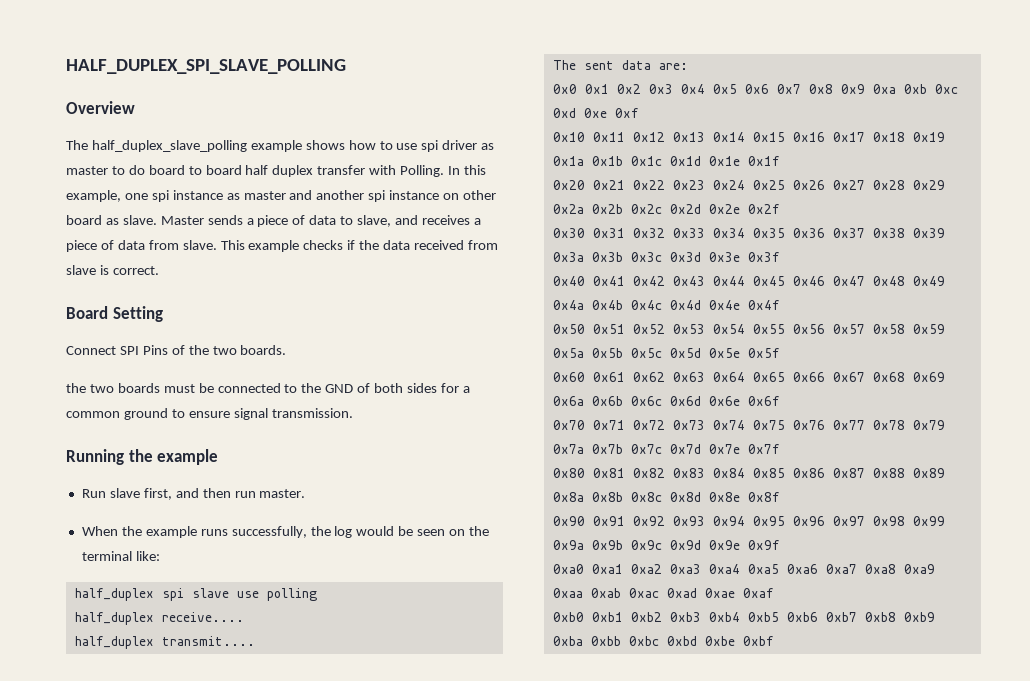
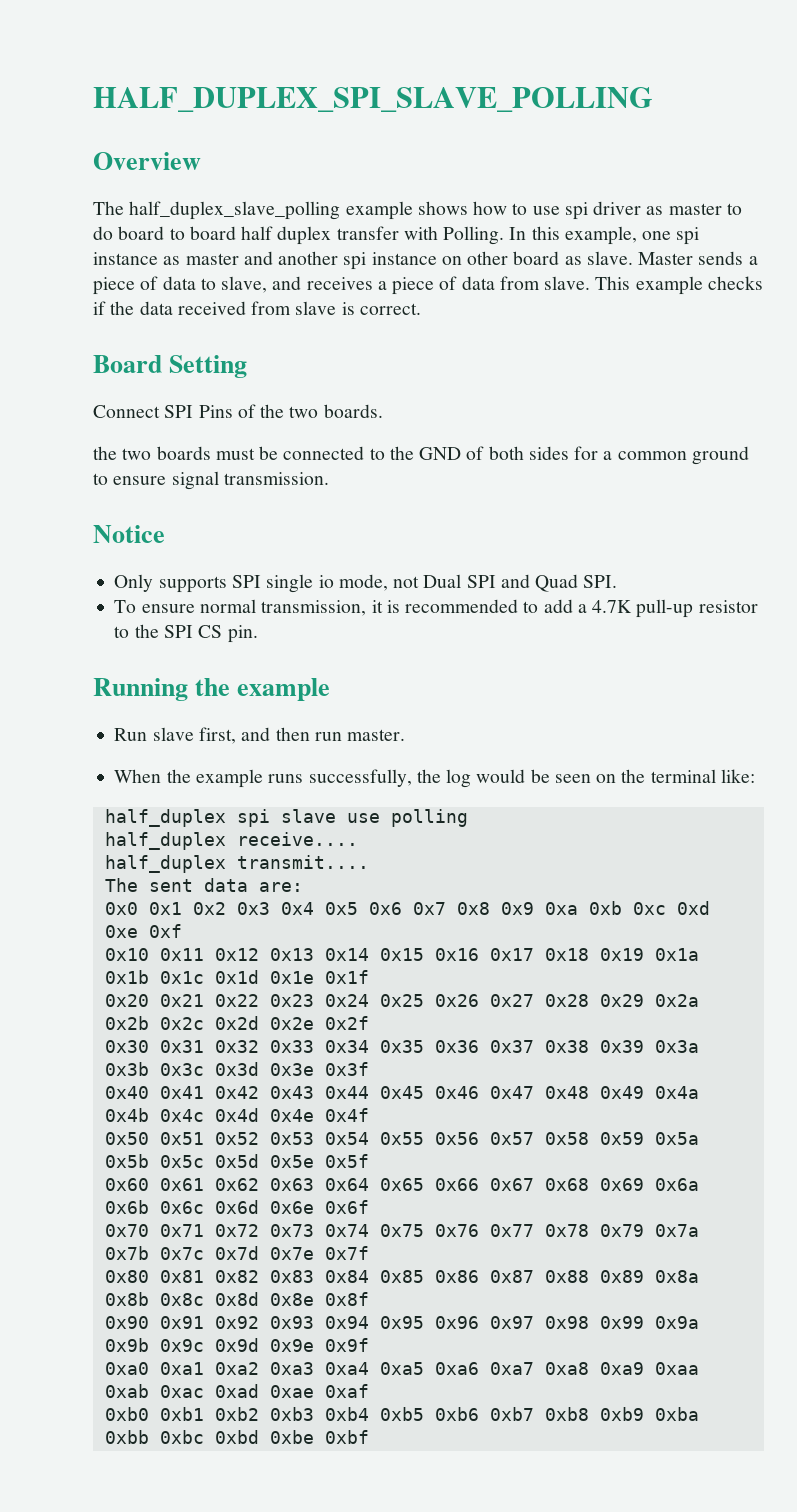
(353, 413) none -> [93,525,165,543] [114,574,618,593] [114,599,758,618] [114,624,258,643] // Notice // Only supports SPI single io mode, not Dual SPI and Quad SPI. // To ensure normal transmission, it is recommended to add a 4.7K pull-up resistor to the SPI CS pin.

